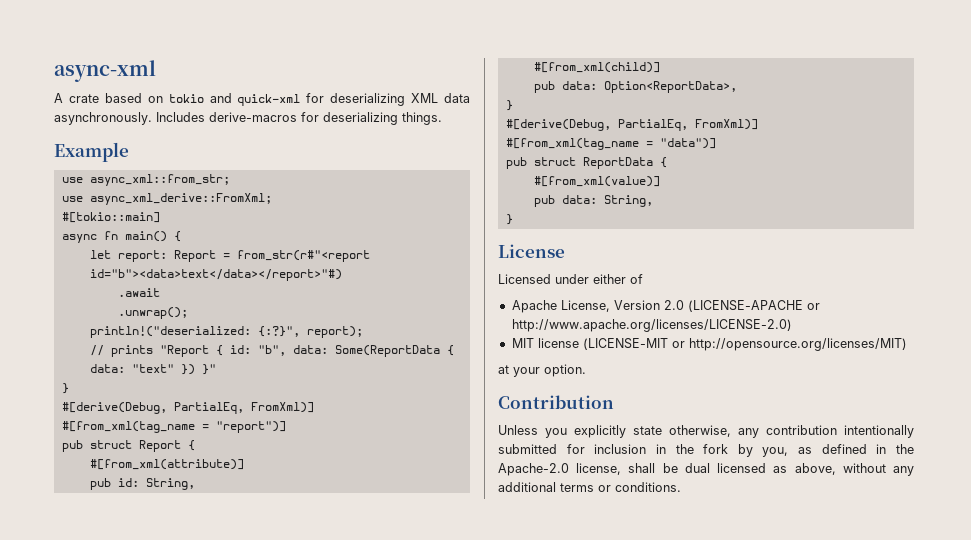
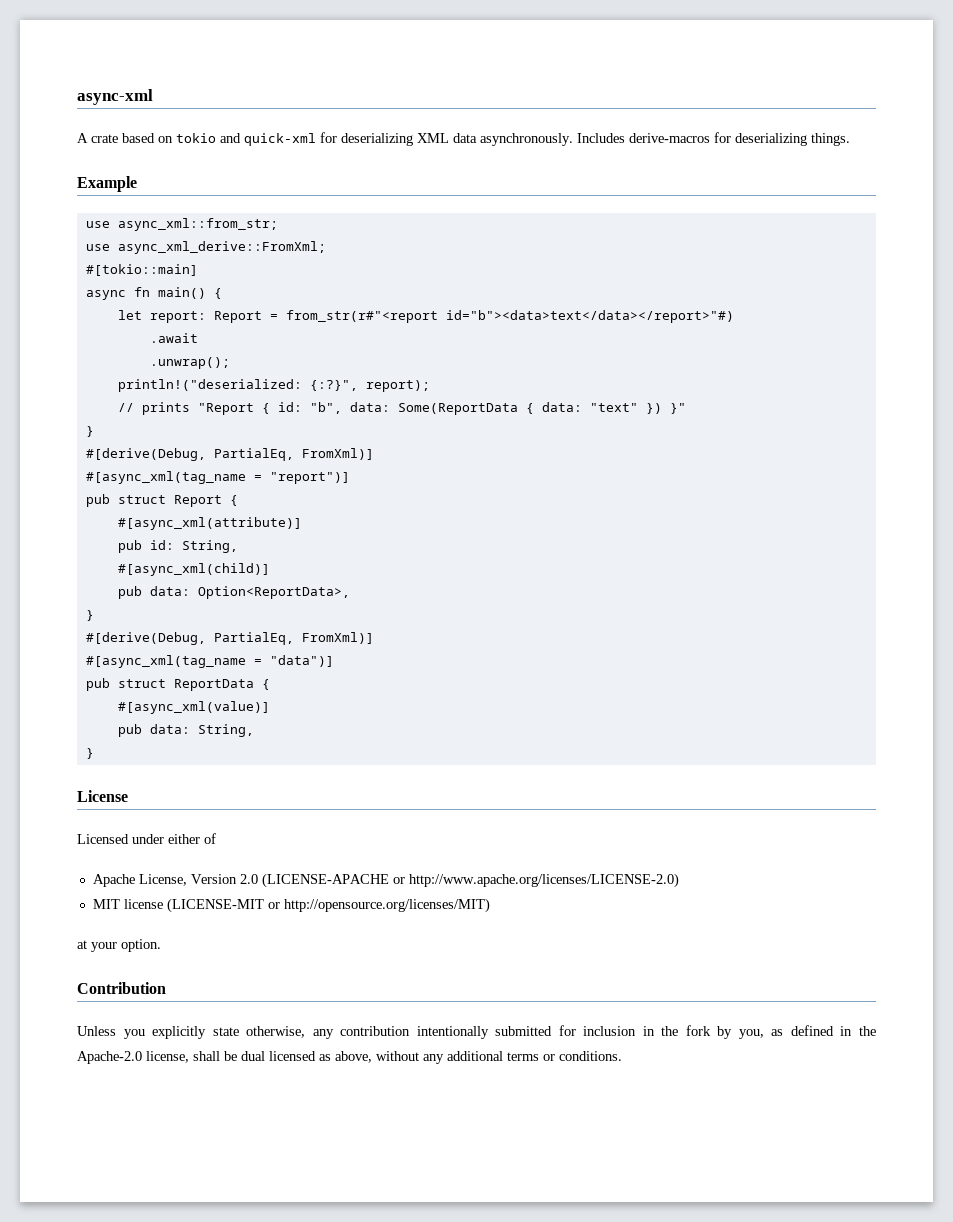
[61,421,195,433] #[from_xml(tag_name -> [85,471,246,484] #[async_xml(tag_name
[89,459,244,470] #[from_xml(attribute)] -> [117,517,302,530] #[async_xml(attribute)]
[533,62,660,73] #[from_xml(child)] -> [117,563,270,576] #[async_xml(child)]
[505,138,639,150] #[from_xml(tag_name -> [85,655,246,668] #[async_xml(tag_name
[533,176,660,187] #[from_xml(value)] -> [117,701,270,714] #[async_xml(value)]

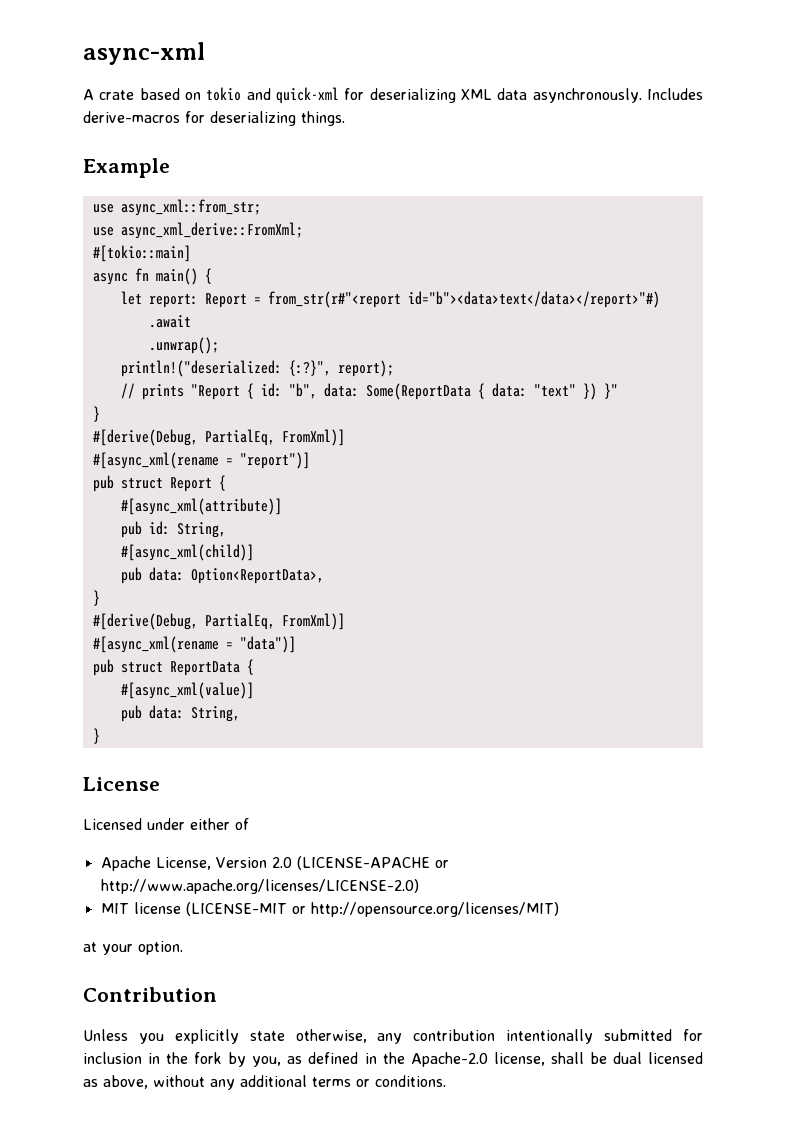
[85,471,246,484] #[async_xml(tag_name -> [92,452,219,469] #[async_xml(rename
[85,655,246,668] #[async_xml(tag_name -> [92,636,219,653] #[async_xml(rename

